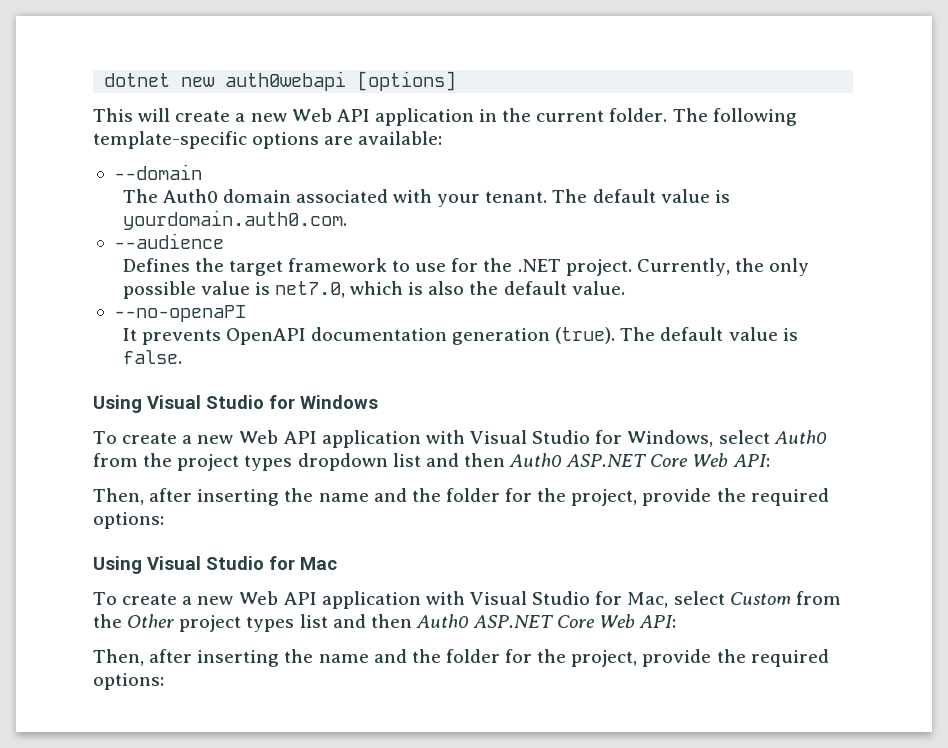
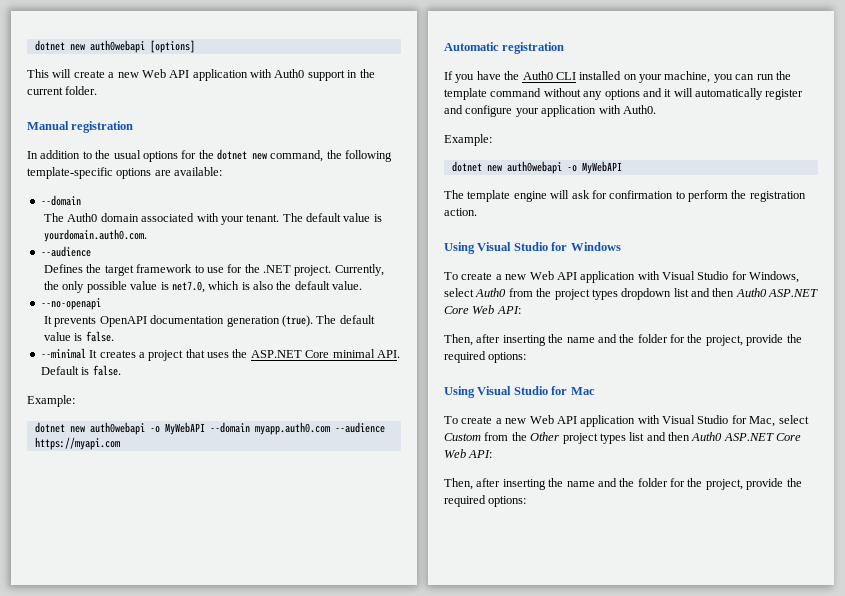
(474, 117) none -> [250,69,345,81] with Auth0 support
[672,108,708,122] The -> [27,121,134,133] [27,149,342,162] // Manual registration // In addition to the usual options for the dotnet new command, the
[113,305,246,322] --no-openaPI -> [40,298,101,310] --no-openapi
(182, 357) none -> [40,348,400,361] [40,365,121,376] [27,395,75,407] [34,422,385,435] [34,437,120,450] [444,42,565,54] [444,71,791,83] [444,88,804,100] [444,105,656,117] [444,134,492,146] [451,161,622,174] [444,190,806,202] [444,208,477,216] // --minimal It creates a project that uses the ASP.NET Core minimal API. Default is false. // Example: // dotnet new auth0webapi -o MyWebAPI --domain myapp.auth0.com --audience https://myapi.com // Automatic registration // If you have the Auth0 CLI installed on your machine, you can run the template command without any options and it will automatically register and configure your application with Auth0. // Example: // dotnet new auth0webapi -o MyWebAPI // The template engine will ask for confirmation to perform the registration action.

